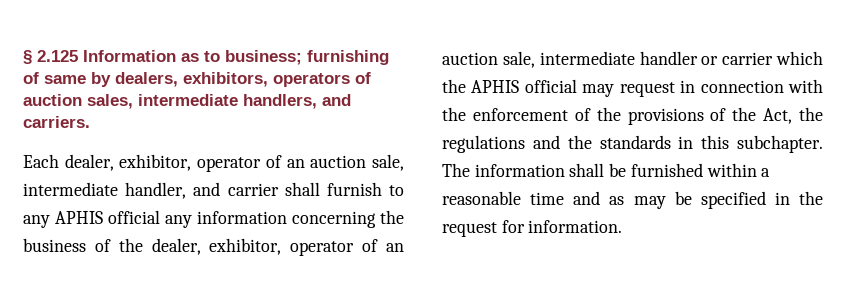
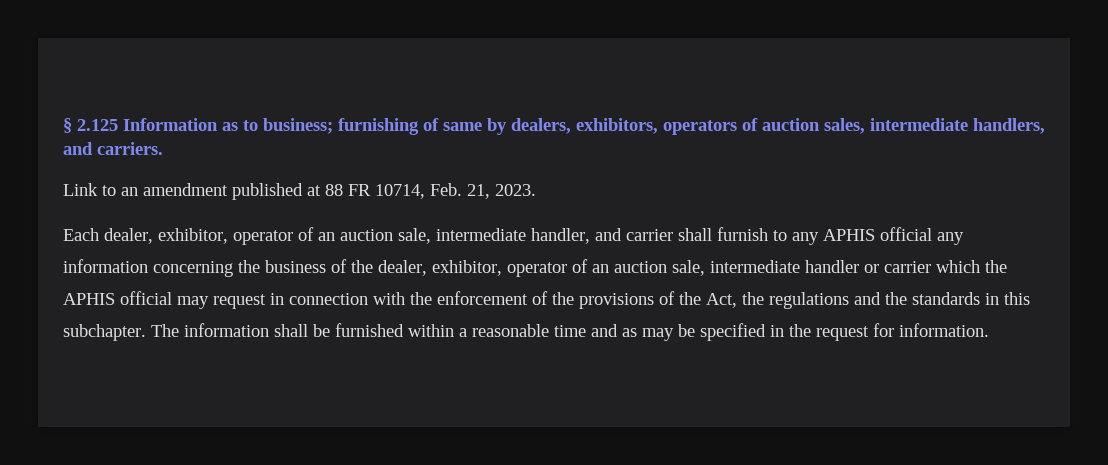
(90, 122) none -> [63,183,536,200] // Link to an amendment published at 88 FR 10714, Feb. 21, 2023.

